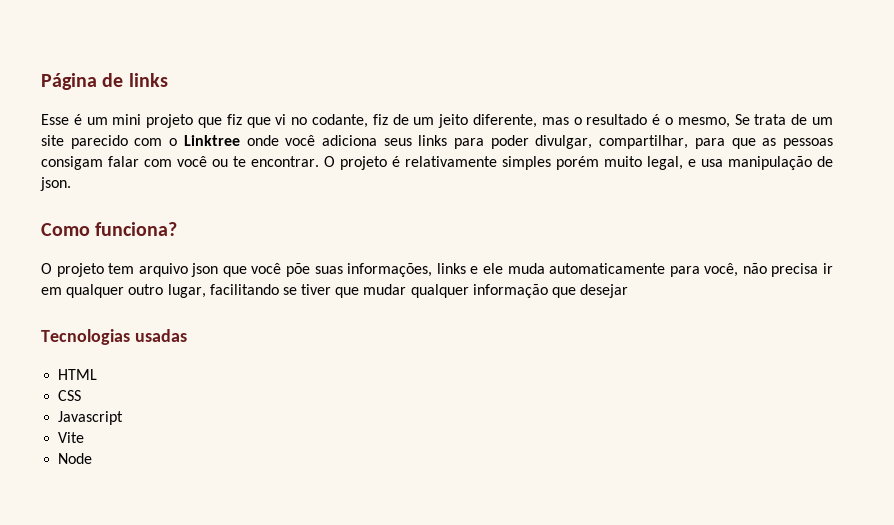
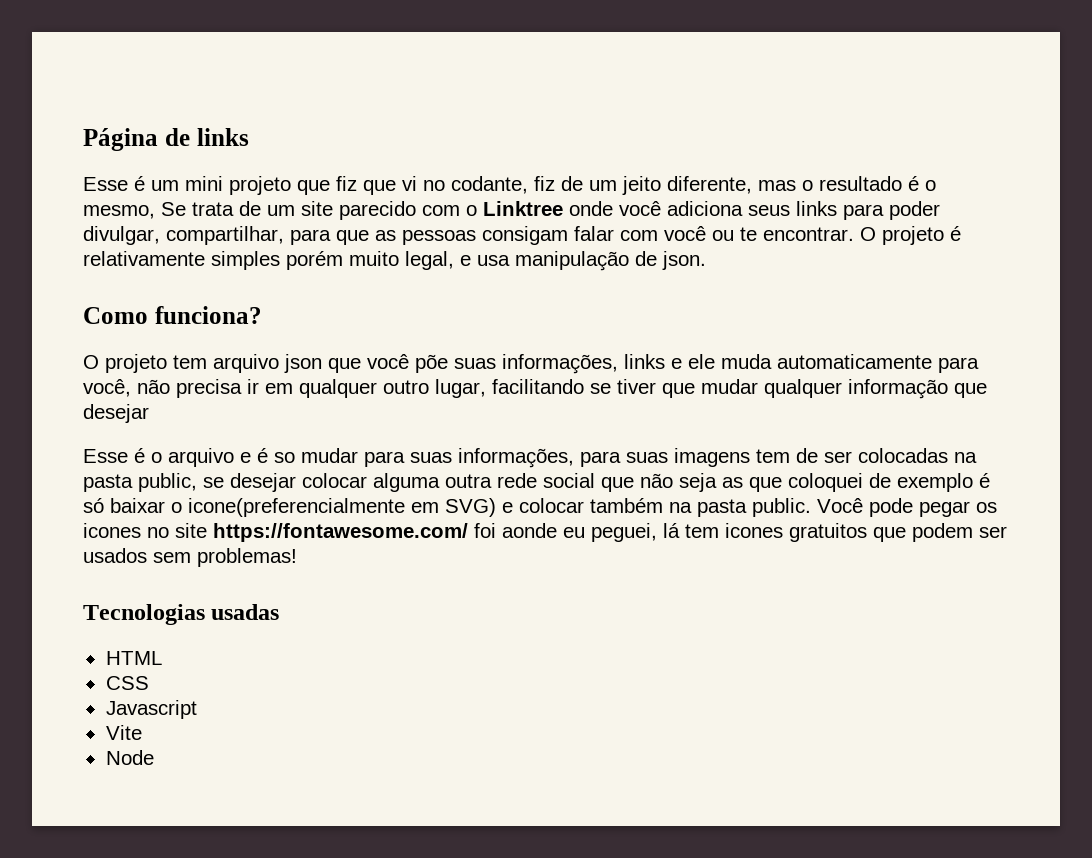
(629, 291) none -> [83,448,977,468] [83,473,990,492] [83,498,997,517] [83,523,1007,542] [83,548,297,567] // Esse é o arquivo e é so mudar para suas informações, para suas imagens tem de ser colocadas na pasta public, se desejar colocar alguma outra rede social que não seja as que coloquei de exemplo é só baixar o icone(preferencialmente em SVG) e colocar também na pasta public. Você pode pegar os icones no site https://fontawesome.com/ foi aonde eu peguei, lá tem icones gratuitos que podem ser usados sem problemas!

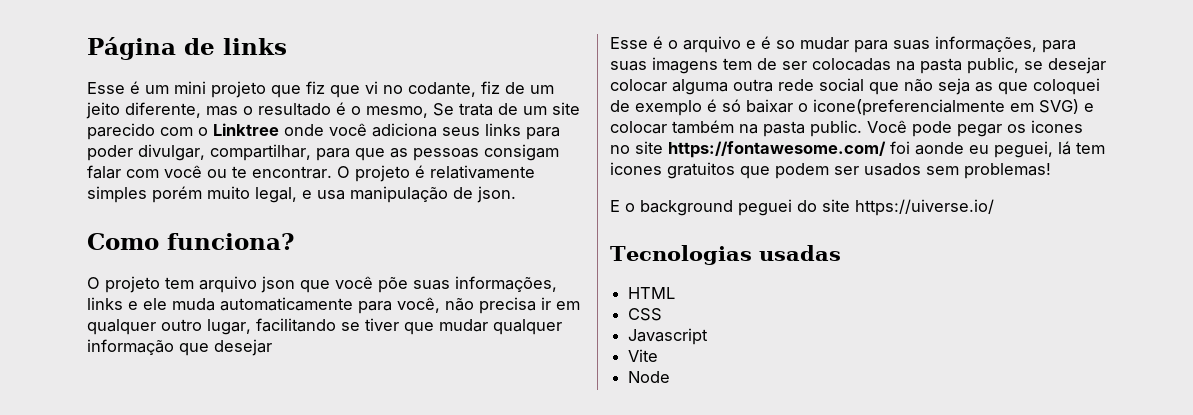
(297, 557) none -> [610,199,994,216] // E o background peguei do site https://uiverse.io/

